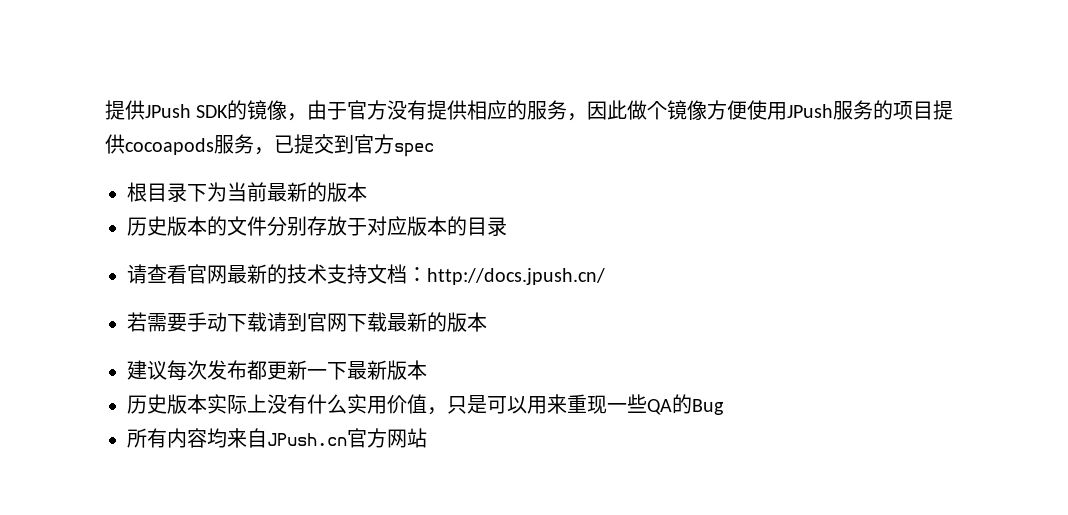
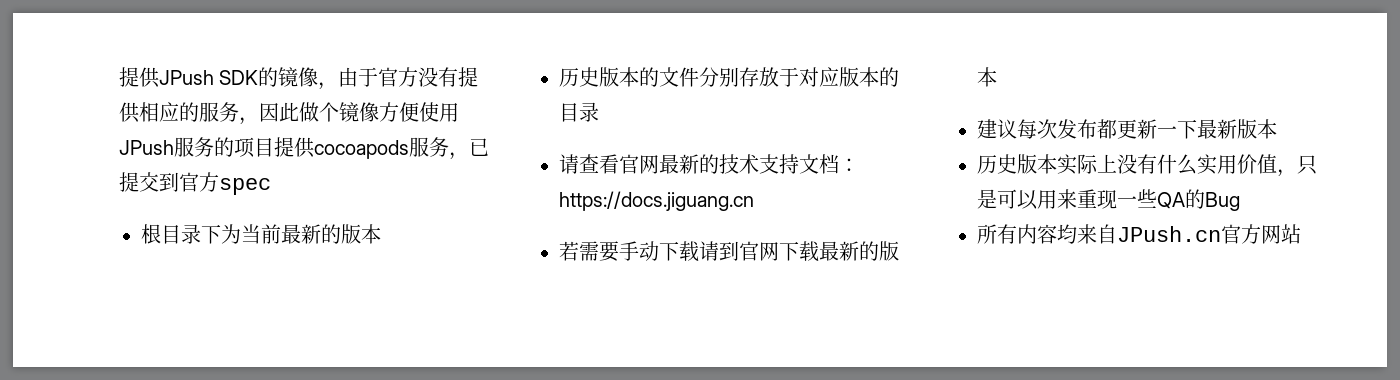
[427,268,605,285] http://docs.jpush.cn/ -> [559,191,754,211] https://docs.jiguang.cn

